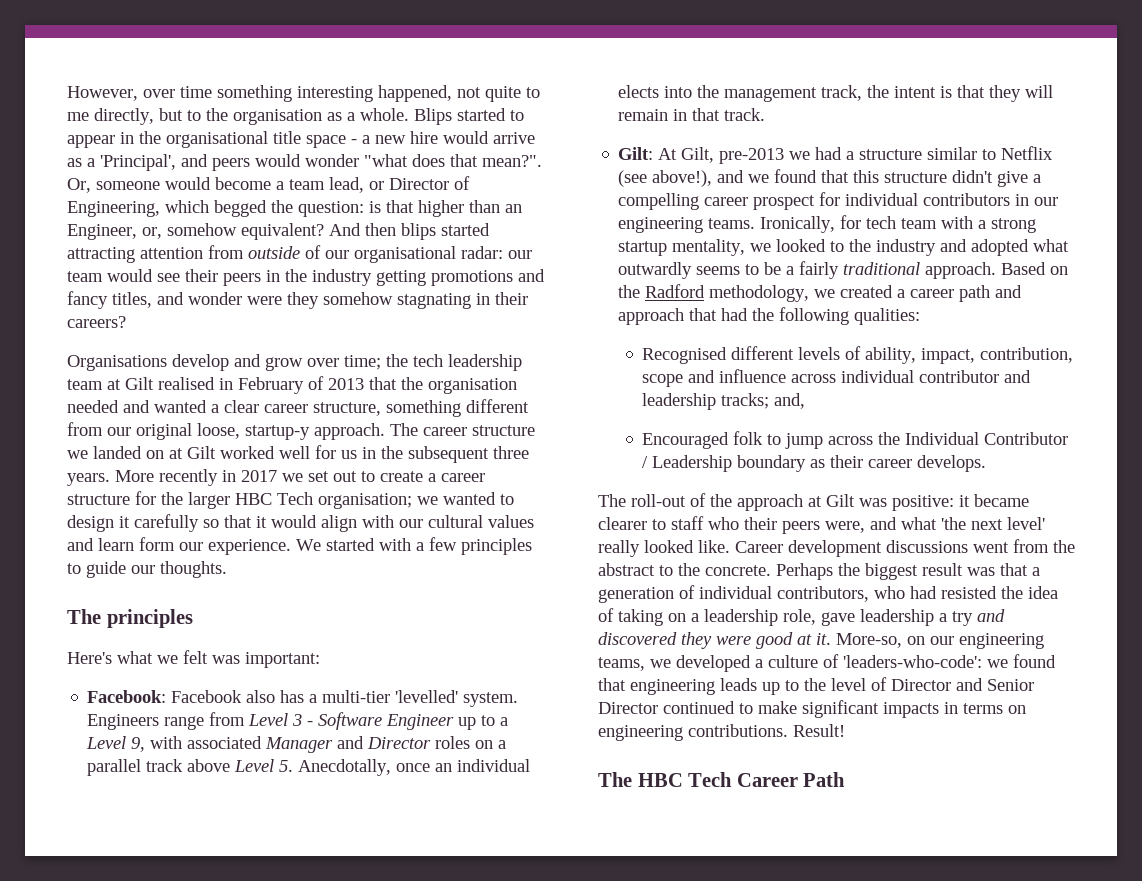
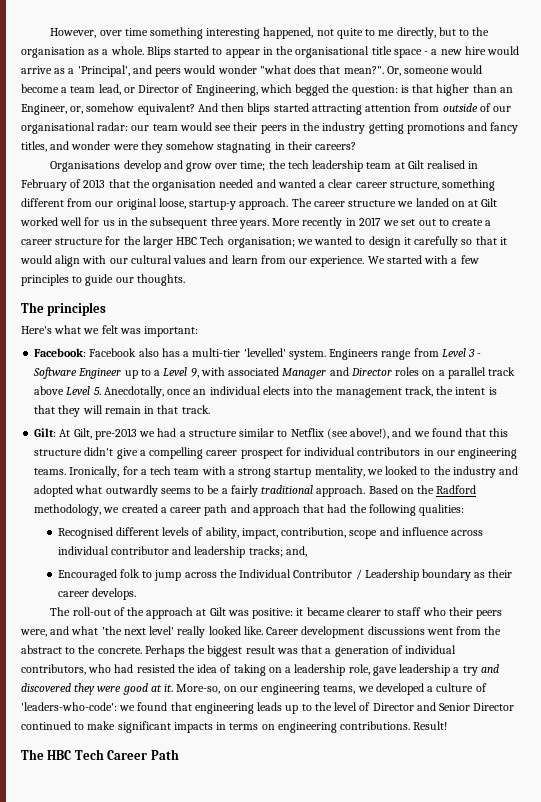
[139,537,175,551] form -> [260,255,286,264] from
(862, 222) none -> [140,469,147,475] a

